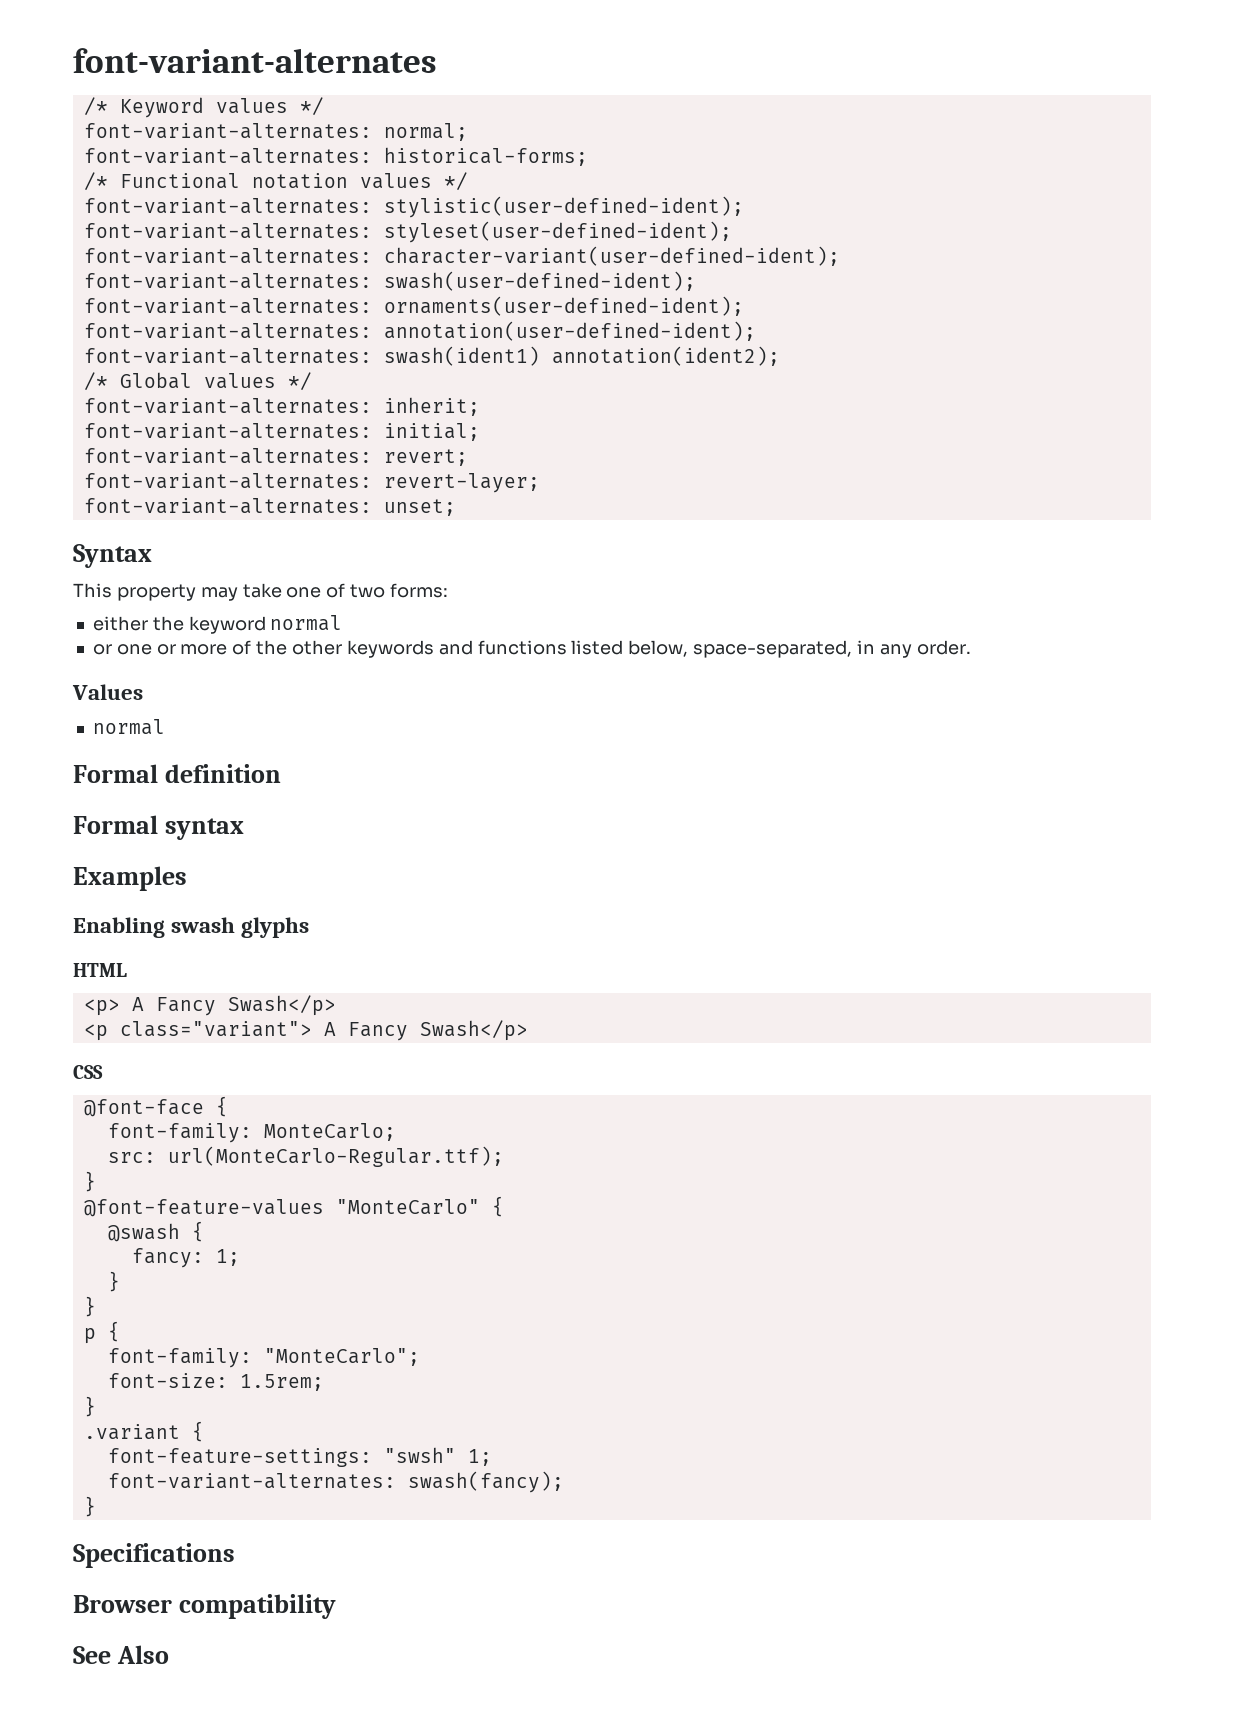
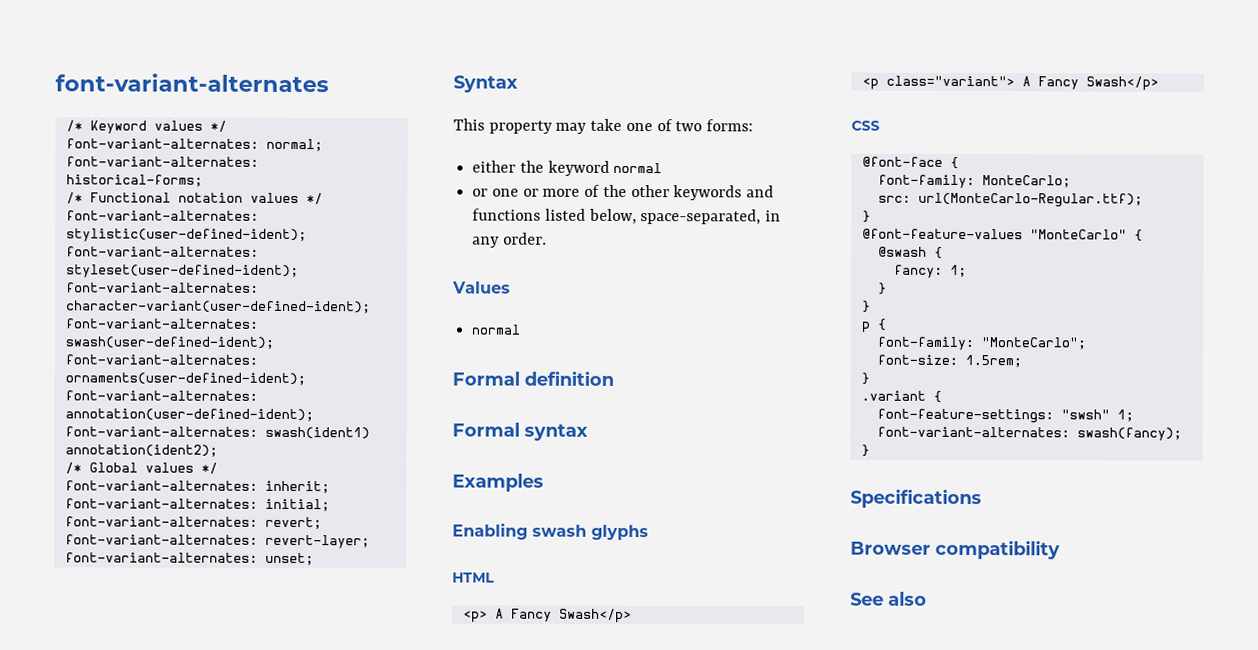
[117,1645,170,1664] Also -> [888,591,927,606] also

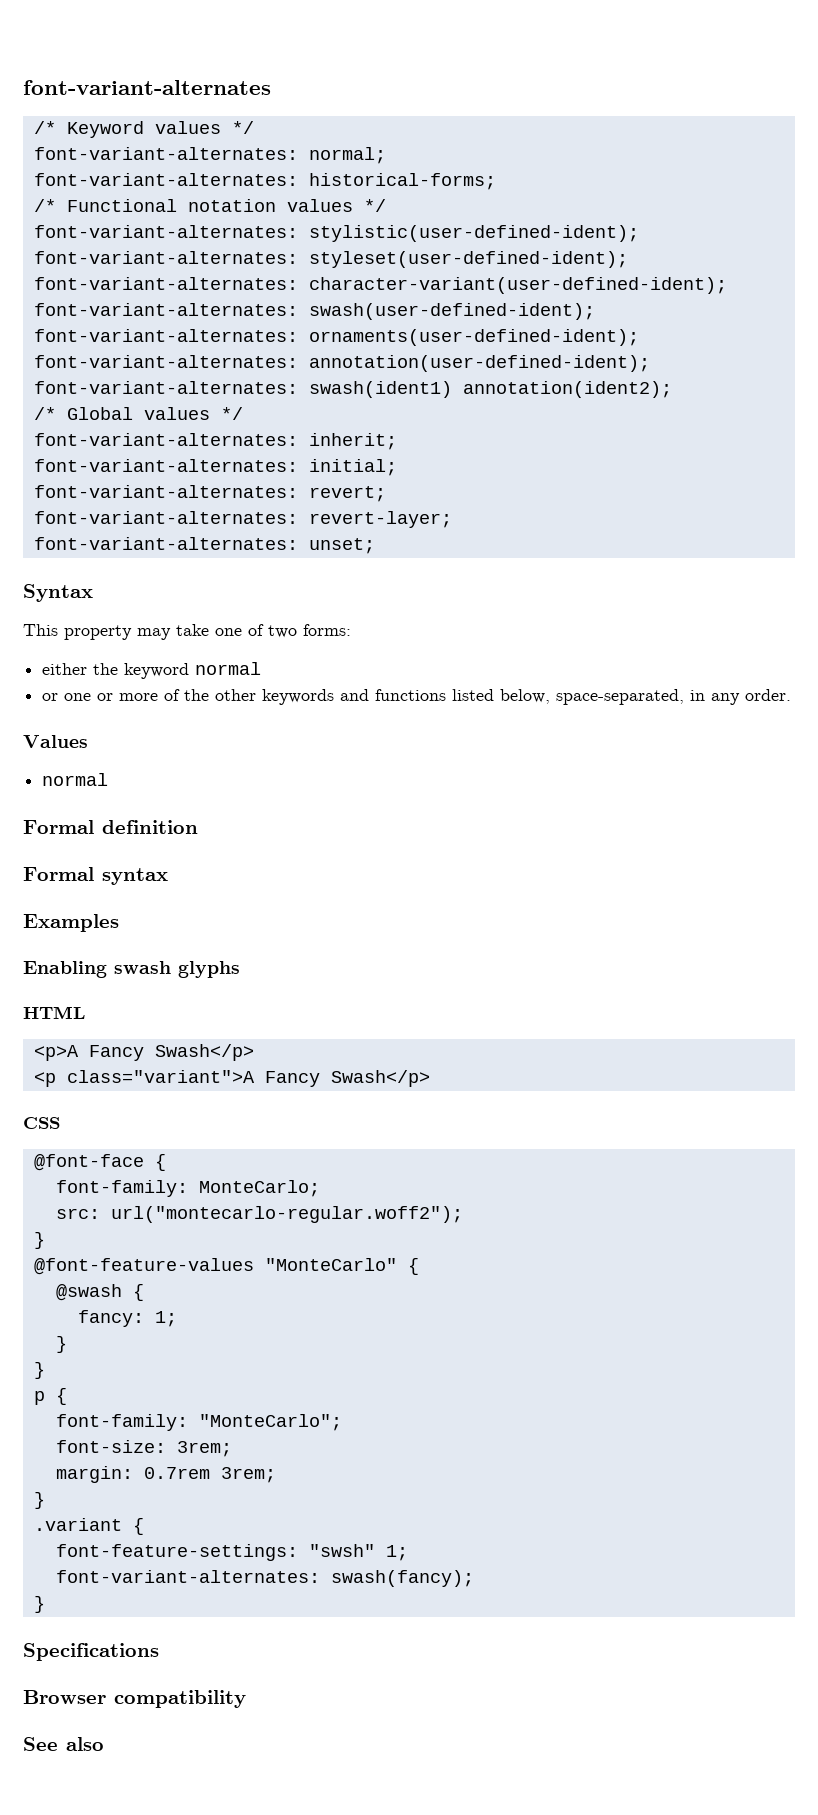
[462,608,504,623] <p> A -> [33,1045,79,1061] <p>A
[885,75,1031,87] class="variant"> A -> [66,1070,255,1083] class="variant">A
[917,192,1143,208] url(MonteCarlo-Regular.ttf); -> [110,1206,463,1223] url("montecarlo-regular.woff2");
[964,354,1022,368] 1.5rem; -> [176,1441,232,1457] [55,1466,276,1483] 3rem; // margin: 0.7rem 3rem;

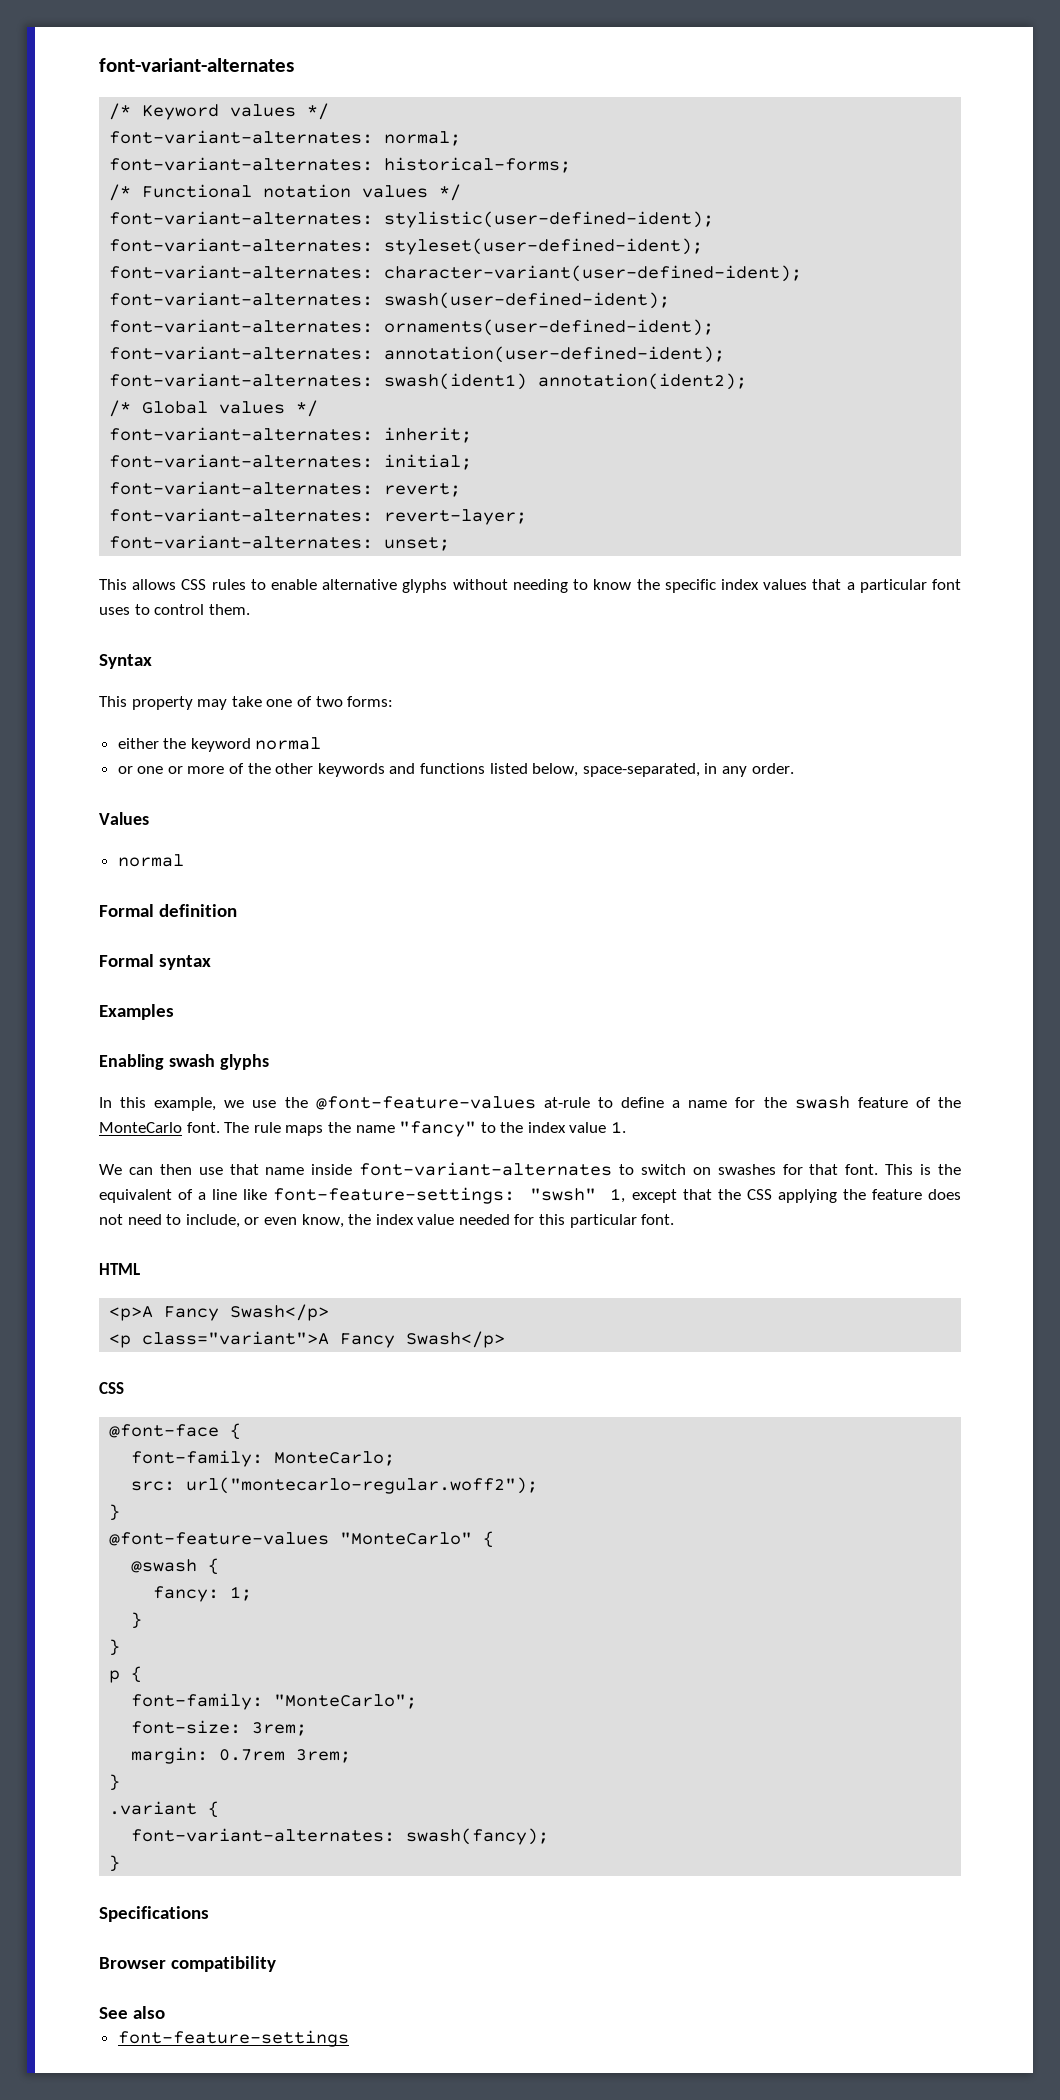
(375, 546) none -> [99,579,962,593] [99,604,250,615] // This allows CSS rules to enable alternative glyphs without needing to know the specific index values that a particular font uses to control them.
(240, 969) none -> [99,1096,962,1111] [99,1121,627,1137] [99,1162,961,1176] [99,1187,961,1204] [99,1214,675,1228] // In this example, we use the @font-feature-values at-rule to define a name for the swash feature of the MonteCarlo font. The rule maps the name "fancy" to the index value 1. // We can then use that name inside font-variant-alternates to switch on swashes for that font. This is the equivalent of a line like font-feature-settings: "swsh" 1, except that the CSS applying the feature does not need to include, or even know, the index value needed for this particular font.
[55,1544,408,1561] // font-feature-settings: "swsh" 1; -> (220, 1809) none
(104, 1744) none -> [117,2030,349,2047] // font-feature-settings

